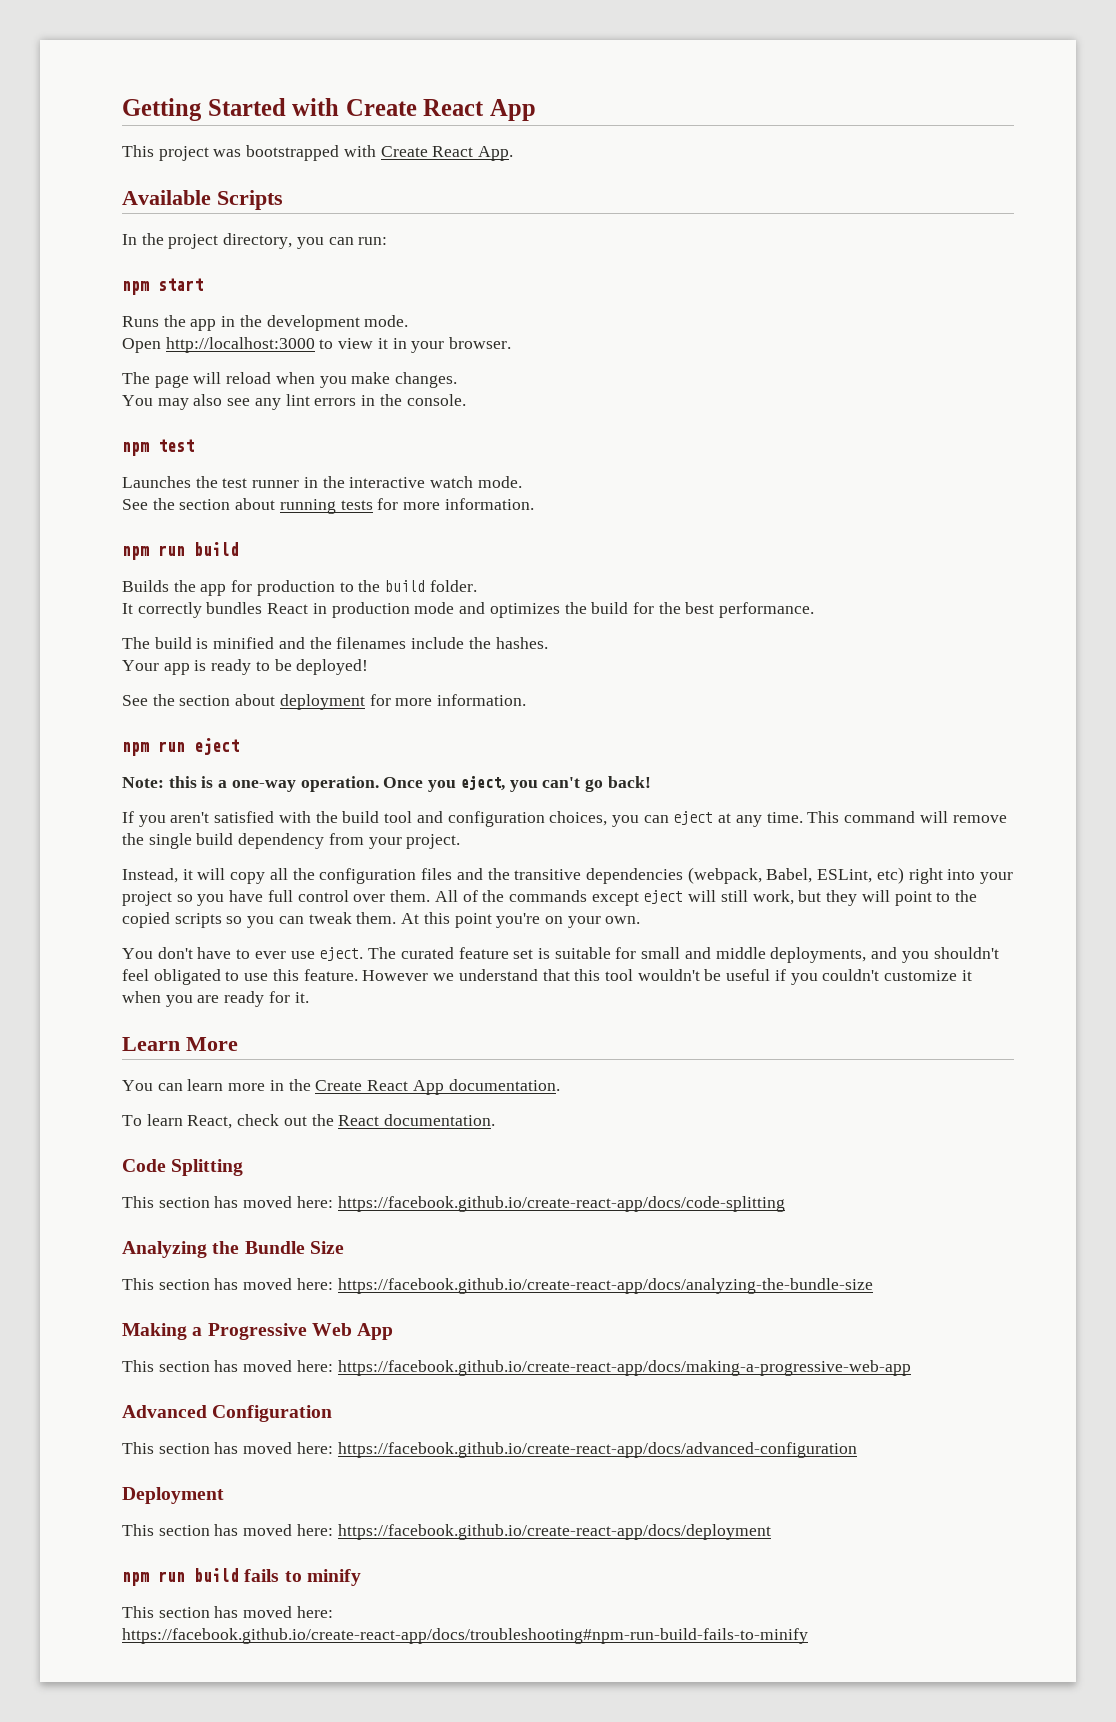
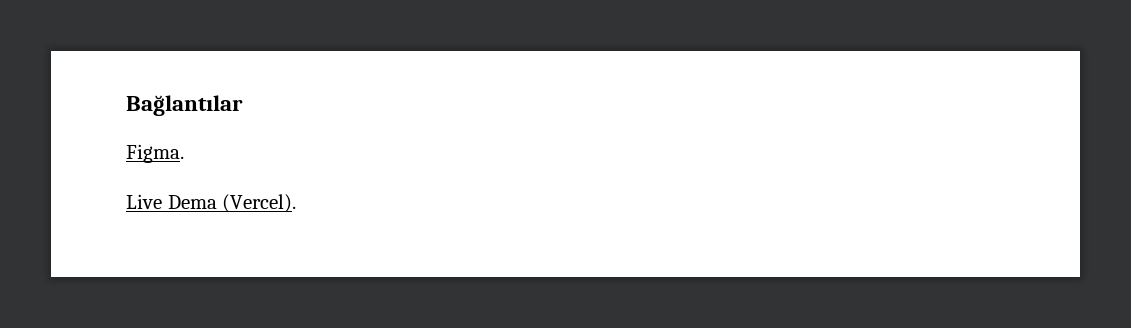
[122,98,537,121] [122,145,514,161] [122,190,283,210] [122,233,388,249] [122,278,203,295] [122,315,409,331] [122,337,512,353] [122,372,458,388] [122,394,466,410] [122,439,194,456] [122,476,522,488] [122,498,534,514] [122,542,239,560] [122,580,477,596] [122,602,815,618] [122,637,548,649] [122,659,369,675] [122,694,527,710] [122,738,239,756] [122,775,651,792] [122,811,1007,827] [122,833,461,849] [122,867,1014,884] [122,890,977,906] [122,912,641,928] [122,947,999,963] [122,969,972,985] [122,991,309,1007] [122,1037,238,1051] [122,1079,560,1095] [122,1114,496,1129] [122,1159,244,1176] [122,1196,785,1212] [122,1241,344,1258] [122,1278,873,1294] [122,1323,394,1340] [122,1360,911,1376] [122,1405,333,1422] [122,1442,857,1458] [122,1487,224,1504] [122,1524,771,1540] [122,1568,361,1586] [122,1606,333,1618] [122,1628,808,1644] Getting Started with Create React App // This project was bootstrapped with Create React App. // Available Scripts // In the project directory, you can run: // npm start // Runs the app in the development mode. // Open http://localhost:3000 to view it in your browser. // The page will reload when you make changes. // You may also see any lint errors in the console. // npm test // Launches the test runner in the interactive watch mode. // See the section about running tests for more information. // npm run build // Builds the app for production to the build folder. // It correctly bundles React in production mode and optimizes the build for the best performance. // The build is minified and the filenames include the hashes. // Your app is ready to be deployed! // See the section about deployment for more information. // npm run eject // Note: this is a one-way operation. Once you eject, you can't go back! // If you aren't satisfied with the build tool and configuration choices, you can eject at any time. This command will remove the single build dependency from your project. // Instead, it will copy all the configuration files and the transitive dependencies (webpack, Babel, ESLint, etc) right into your project so you have full control over them. All of the commands except eject will still work, but they will point to the copied scripts so you can tweak them. At this point you're on your own. // You don't have to ever use eject. The curated feature set is suitable for small and middle deployments, and you shouldn't feel obligated to use this feature. However we understand that this tool wouldn't be useful if you couldn't customize it when you are ready for it. // Learn More // You can learn more in the Create React App documentation. // To learn React, check out the React documentation. // Code Splitting // This section has moved here: https://facebook.github.io/create-react-app/docs/code-splitting // Analyzing the Bundle Size // This section has moved here: https://facebook.github.io/create-react-app/docs/analyzing-the-bundle-size // Making a Progressive Web App // This section has moved here: https://facebook.github.io/create-react-app/docs/making-a-progressive-web-app // Advanced Configuration // This section has moved here: https://facebook.github.io/create-react-app/docs/advanced-configuration // Deployment // This section has moved here: https://facebook.github.io/create-react-app/docs/deployment // npm run build fails to minify // This section has moved here: https://facebook.github.io/create-react-app/docs/troubleshooting#npm-run-build-fails-to-minify -> [126,95,243,116] [126,144,184,163] [126,194,297,213] Bağlantılar // Figma. // Live Dema (Vercel).

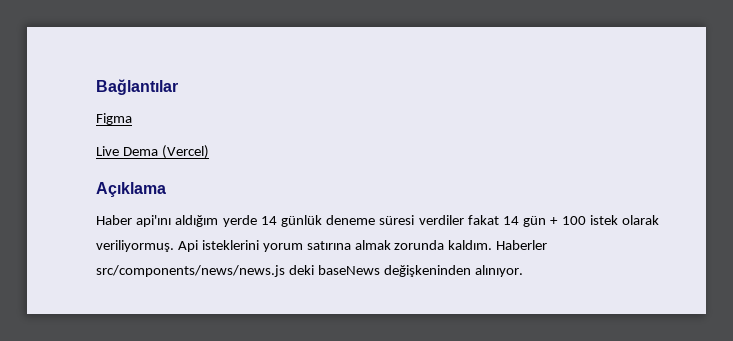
[126,144,184,163] Figma. -> [96,113,132,125] Figma
[222,194,297,213] (Vercel). -> [161,145,209,159] [96,182,166,197] [96,215,659,227] [96,240,548,252] [96,265,523,277] (Vercel) // Açıklama // Haber api'ını aldığım yerde 14 günlük deneme süresi verdiler fakat 14 gün + 100 istek olarak veriliyormuş. Api isteklerini yorum satırına almak zorunda kaldım. Haberler src/components/news/news.js deki baseNews değişkeninden alınıyor.

